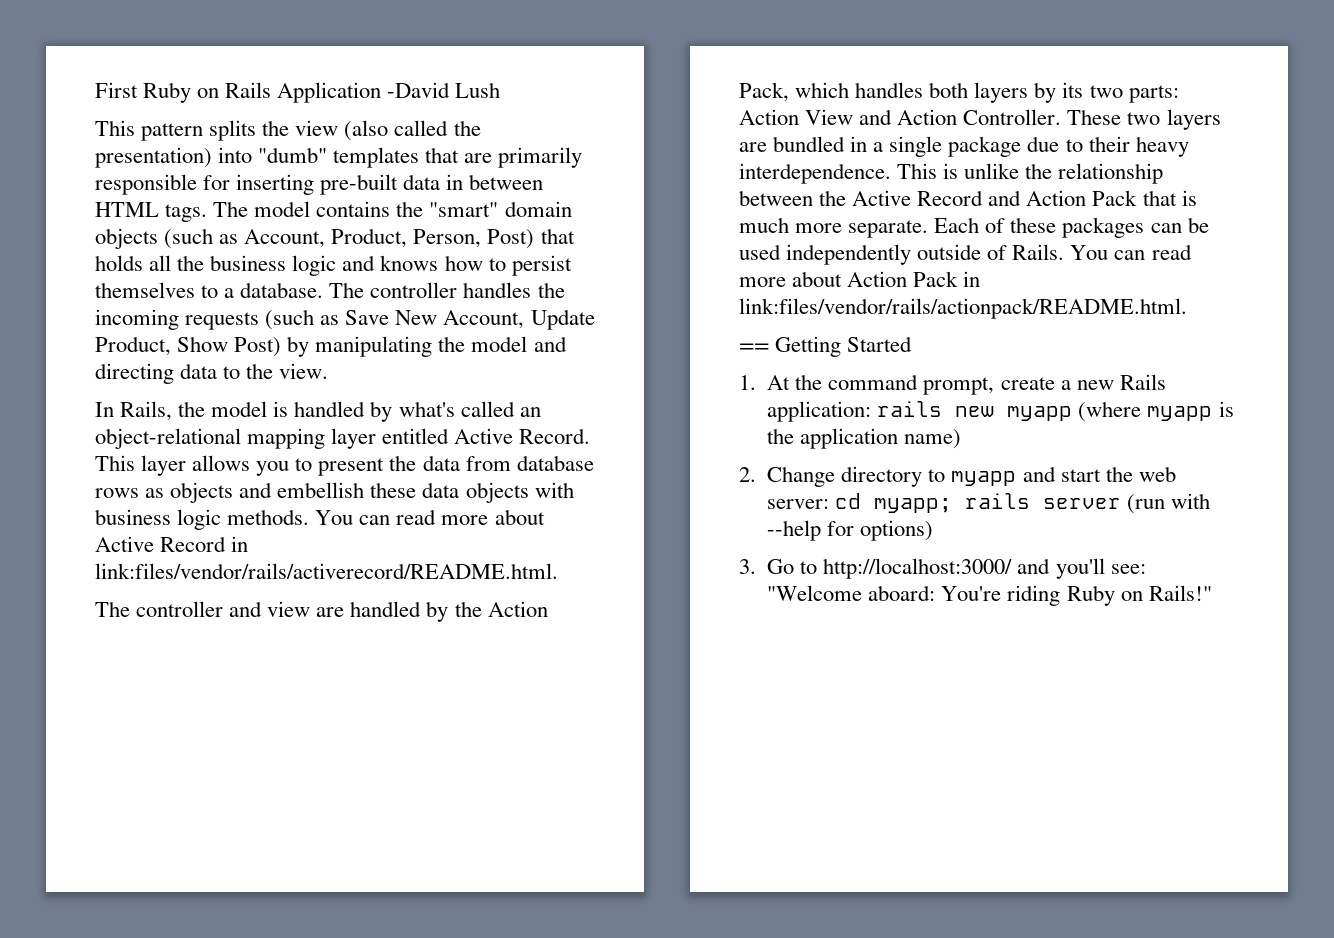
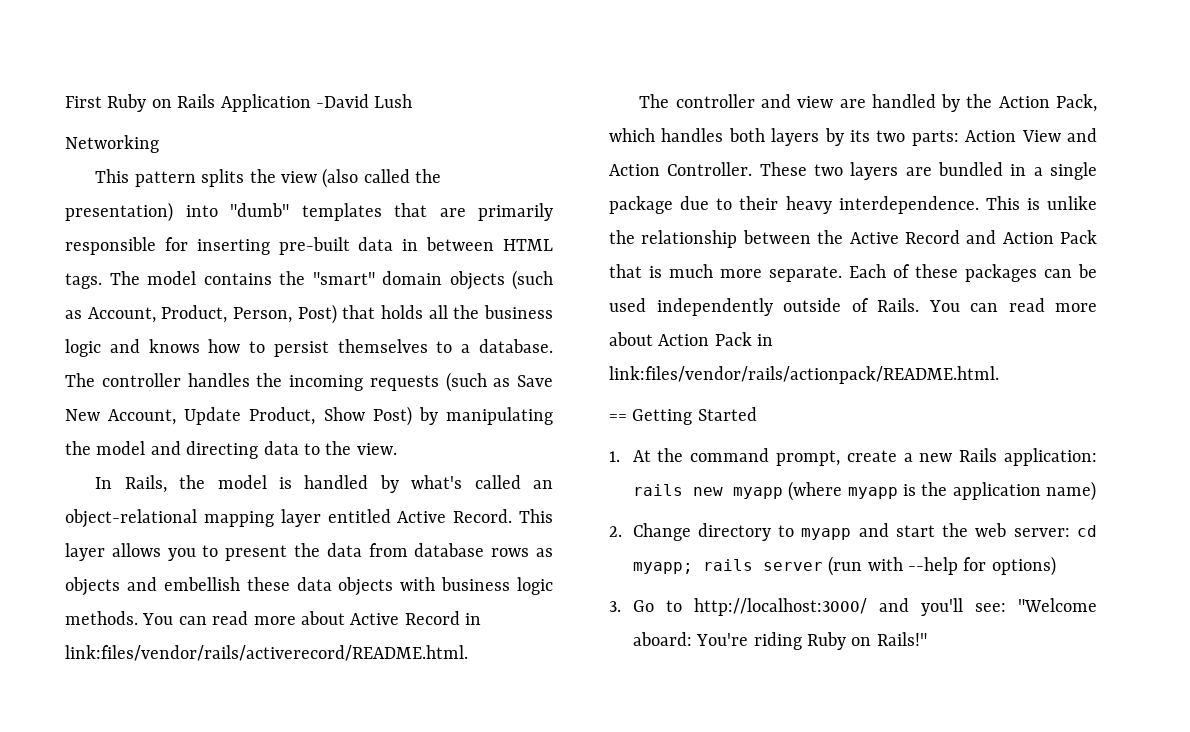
(501, 90) none -> [65,135,159,153] // Networking

